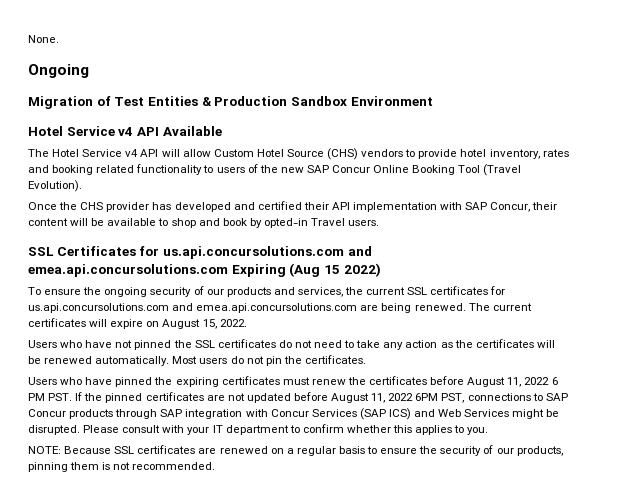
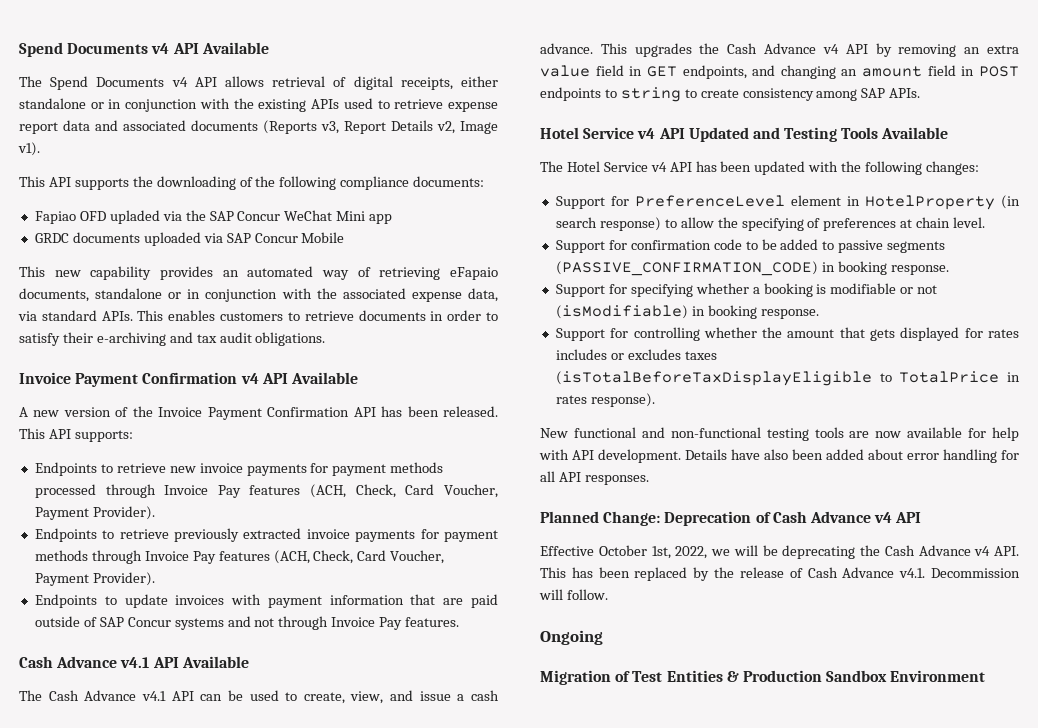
[28,35,59,43] None. -> [19,42,269,57] [19,76,498,90] [19,98,499,112] [19,120,498,134] [18,142,40,156] [19,176,485,190] [34,210,393,224] [34,232,345,246] [19,266,498,280] [19,288,498,302] [18,310,498,321] [19,332,326,346] [19,372,358,387] [19,406,498,420] [19,428,133,442] [34,462,444,476] [34,484,499,498] [34,506,155,520] [34,528,499,542] [34,550,445,564] [34,572,155,586] [34,594,499,608] [34,616,460,630] [19,656,249,668] [19,690,500,704] [540,43,1019,57] [540,65,1019,79] [540,87,921,102] [540,127,949,142] [540,161,980,175] [555,195,1020,210] [555,217,986,231] [555,239,946,253] [555,261,949,276] [555,283,938,297] [555,305,819,319] [555,327,1019,341] [555,349,717,360] [555,371,1020,386] [555,393,655,407] [540,427,1019,441] [539,449,1019,463] [540,471,649,485] [540,511,922,526] [540,545,1019,559] [540,567,1020,581] [539,589,608,600] Spend Documents v4 API Available // The Spend Documents v4 API allows retrieval of digital receipts, either standalone or in conjunction with the existing APIs used to retrieve expense report data and associated documents (Reports v3, Report Details v2, Image v1). // This API supports the downloading of the following compliance documents: // Fapiao OFD upladed via the SAP Concur WeChat Mini app // GRDC documents uploaded via SAP Concur Mobile // This new capability provides an automated way of retrieving eFapaio documents, standalone or in conjunction with the associated expense data, via standard APIs. This enables customers to retrieve documents in order to satisfy their e-archiving and tax audit obligations. // Invoice Payment Confirmation v4 API Available // A new version of the Invoice Payment Confirmation API has been released. This API supports: // Endpoints to retrieve new invoice payments for payment methods processed through Invoice Pay features (ACH, Check, Card Voucher, Payment Provider). // Endpoints to retrieve previously extracted invoice payments for payment methods through Invoice Pay features (ACH, Check, Card Voucher, Payment Provider). // Endpoints to update invoices with payment information that are paid outside of SAP Concur systems and not through Invoice Pay features. // Cash Advance v4.1 API Available // The Cash Advance v4.1 API can be used to create, view, and issue a cash advance. This upgrades the Cash Advance v4 API by removing an extra value field in GET endpoints, and changing an amount field in POST endpoints to string to create consistency among SAP APIs. // Hotel Service v4 API Updated and Testing Tools Available // The Hotel Service v4 API has been updated with the following changes: // Support for PreferenceLevel element in HotelProperty (in search response) to allow the specifying of preferences at chain level. // Support for confirmation code to be added to passive segments (PASSIVE_CONFIRMATION_CODE) in booking response. // Support for specifying whether a booking is modifiable or not (isModifiable) in booking response. // Support for controlling whether the amount that gets displayed for rates includes or excludes taxes (isTotalBeforeTaxDisplayEligible to TotalPrice in rates response). // New functional and non-functional testing tools are now available for help with API development. Details have also been added about error handling for all API responses. // Planned Change: Deprecation of Cash Advance v4 API // Effective October 1st, 2022, we will be deprecating the Cash Advance v4 API. This has been replaced by the release of Cash Advance v4.1. Decommission will follow.
[28,126,222,136] [28,148,569,160] [28,164,522,176] [28,180,82,192] [28,201,558,212] [28,218,380,228] [28,246,372,259] [28,263,381,277] [28,286,506,297] [28,303,532,313] [28,318,247,329] [28,339,555,350] [28,355,366,366] [28,376,558,387] [28,392,568,403] [28,408,560,420] [28,424,489,435] [28,445,563,456] [28,462,216,472] // Hotel Service v4 API Available // The Hotel Service v4 API will allow Custom Hotel Source (CHS) vendors to provide hotel inventory, rates and booking related functionality to users of the new SAP Concur Online Booking Tool (Travel Evolution). // Once the CHS provider has developed and certified their API implementation with SAP Concur, their content will be available to shop and book by opted-in Travel users. // SSL Certificates for us.api.concursolutions.com and emea.api.concursolutions.com Expiring (Aug 15 2022) // To ensure the ongoing security of our products and services, the current SSL certificates for us.api.concursolutions.com and emea.api.concursolutions.com are being renewed. The current certificates will expire on August 15, 2022. // Users who have not pinned the SSL certificates do not need to take any action as the certificates will be renewed automatically. Most users do not pin the certificates. // Users who have pinned the expiring certificates must renew the certificates before August 11, 2022 6 PM PST. If the pinned certificates are not updated before August 11, 2022 6PM PST, connections to SAP Concur products through SAP integration with Concur Services (SAP ICS) and Web Services might be disrupted. Please consult with your IT department to confirm whether this applies to you. // NOTE: Because SSL certificates are renewed on a regular basis to ensure the security of our products, pinning them is not recommended. -> (986, 676) none

